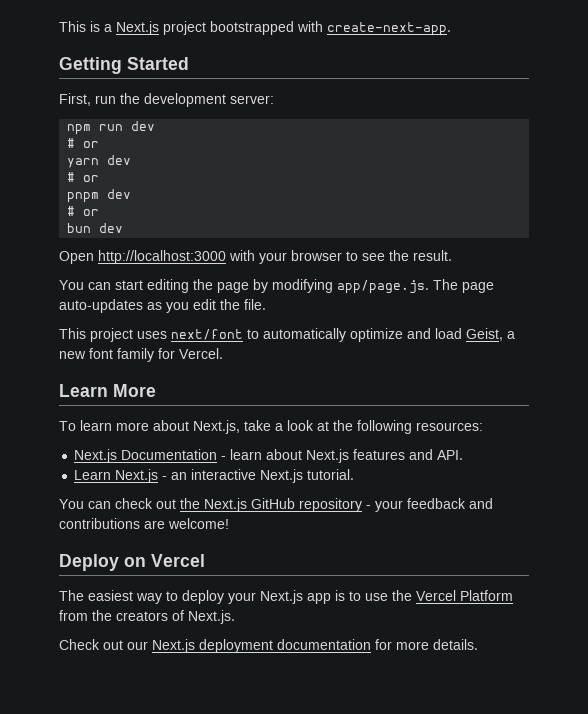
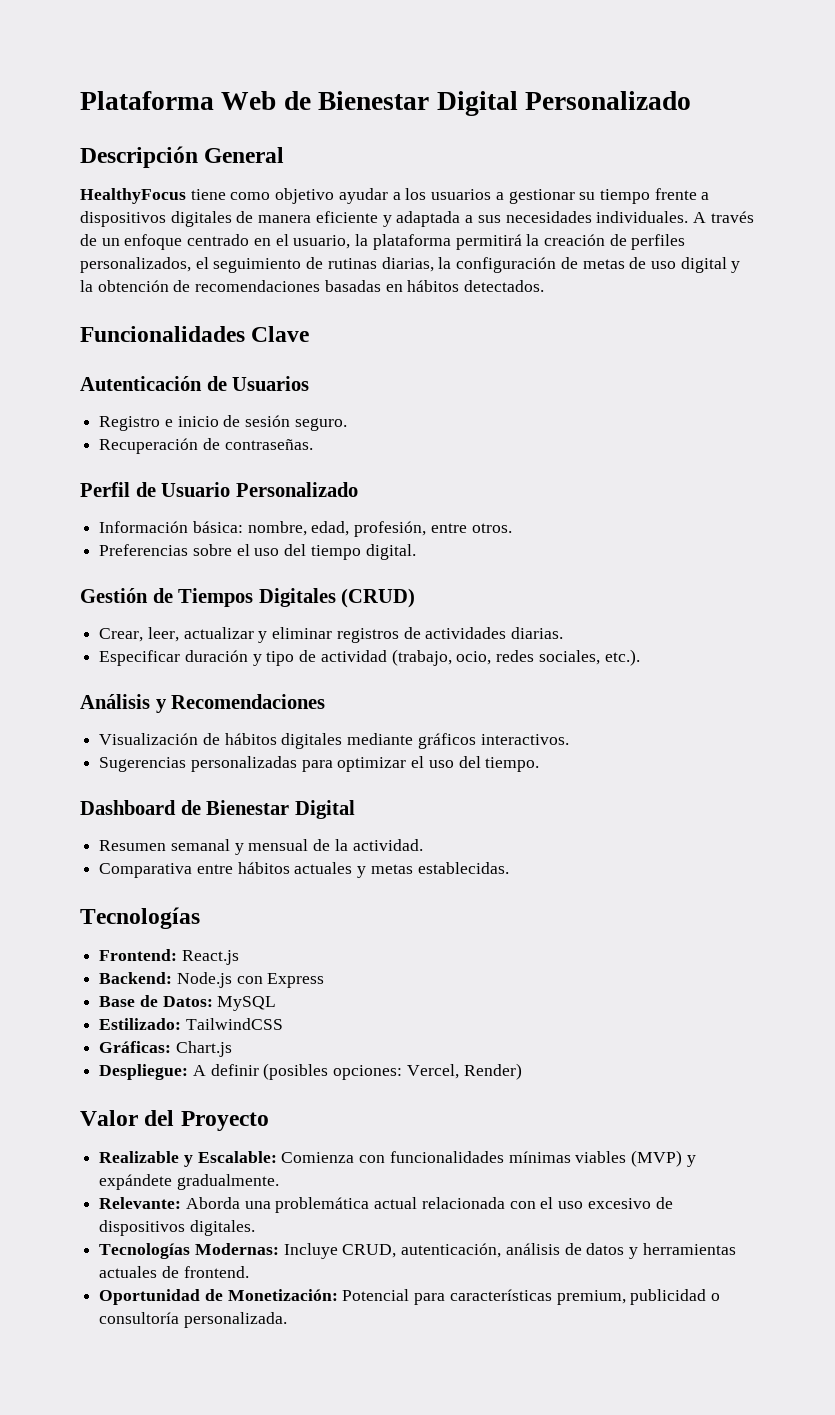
[59,21,451,36] [59,57,189,74] [59,93,274,107] [67,121,156,135] [67,138,100,148] [67,155,132,168] [67,172,100,182] [67,189,132,203] [67,206,100,216] [67,223,124,233] [59,250,452,264] [59,279,494,294] [59,299,266,313] [59,328,515,342] [59,348,223,362] [59,384,156,397] [59,420,483,434] [74,449,464,463] [74,469,355,483] [59,498,493,512] [59,518,229,529] [59,554,205,571] [59,590,513,604] [59,610,235,624] [59,639,478,653] This is a Next.js project bootstrapped with create-next-app. // Getting Started // First, run the development server: // npm run dev // # or // yarn dev // # or // pnpm dev // # or // bun dev // Open http://localhost:3000 with your browser to see the result. // You can start editing the page by modifying app/page.js. The page auto-updates as you edit the file. // This project uses next/font to automatically optimize and load Geist, a new font family for Vercel. // Learn More // To learn more about Next.js, take a look at the following resources: // Next.js Documentation - learn about Next.js features and API. // Learn Next.js - an interactive Next.js tutorial. // You can check out the Next.js GitHub repository - your feedback and contributions are welcome! // Deploy on Vercel // The easiest way to deploy your Next.js app is to use the Vercel Platform from the creators of Next.js. // Check out our Next.js deployment documentation for more details. -> [80,91,692,116] [80,146,285,168] [80,188,710,204] [80,211,754,227] [80,234,686,250] [80,257,741,273] [80,280,545,292] [80,326,310,342] [80,376,310,391] [99,415,347,431] [99,438,313,454] [80,482,358,497] [99,521,512,537] [99,544,416,560] [80,588,416,608] [99,627,564,643] [99,649,640,666] [80,694,326,713] [99,733,569,749] [99,756,540,772] [80,800,355,819] [99,839,423,855] [99,862,509,878] [80,907,200,929] [99,949,239,965] [99,972,325,988] [99,995,277,1011] [99,1018,283,1030] [99,1041,232,1057] [99,1063,522,1080] [80,1110,269,1131] [99,1150,696,1167] [99,1174,279,1190] [99,1197,673,1213] [99,1220,255,1236] [99,1243,736,1259] [99,1266,249,1278] [99,1289,721,1305] [99,1312,287,1328] Plataforma Web de Bienestar Digital Personalizado // Descripción General // HealthyFocus tiene como objetivo ayudar a los usuarios a gestionar su tiempo frente a dispositivos digitales de manera eficiente y adaptada a sus necesidades individuales. A través de un enfoque centrado en el usuario, la plataforma permitirá la creación de perfiles personalizados, el seguimiento de rutinas diarias, la configuración de metas de uso digital y la obtención de recomendaciones basadas en hábitos detectados. // Funcionalidades Clave // Autenticación de Usuarios // Registro e inicio de sesión seguro. // Recuperación de contraseñas. // Perfil de Usuario Personalizado // Información básica: nombre, edad, profesión, entre otros. // Preferencias sobre el uso del tiempo digital. // Gestión de Tiempos Digitales (CRUD) // Crear, leer, actualizar y eliminar registros de actividades diarias. // Especificar duración y tipo de actividad (trabajo, ocio, redes sociales, etc.). // Análisis y Recomendaciones // Visualización de hábitos digitales mediante gráficos interactivos. // Sugerencias personalizadas para optimizar el uso del tiempo. // Dashboard de Bienestar Digital // Resumen semanal y mensual de la actividad. // Comparativa entre hábitos actuales y metas establecidas. // Tecnologías // Frontend: React.js // Backend: Node.js con Express // Base de Datos: MySQL // Estilizado: TailwindCSS // Gráficas: Chart.js // Despliegue: A definir (posibles opciones: Vercel, Render) // Valor del Proyecto // Realizable y Escalable: Comienza con funcionalidades mínimas viables (MVP) y expándete gradualmente. // Relevante: Aborda una problemática actual relacionada con el uso excesivo de dispositivos digitales. // Tecnologías Modernas: Incluye CRUD, autenticación, análisis de datos y herramientas actuales de frontend. // Oportunidad de Monetización: Potencial para características premium, publicidad o consultoría personalizada.

